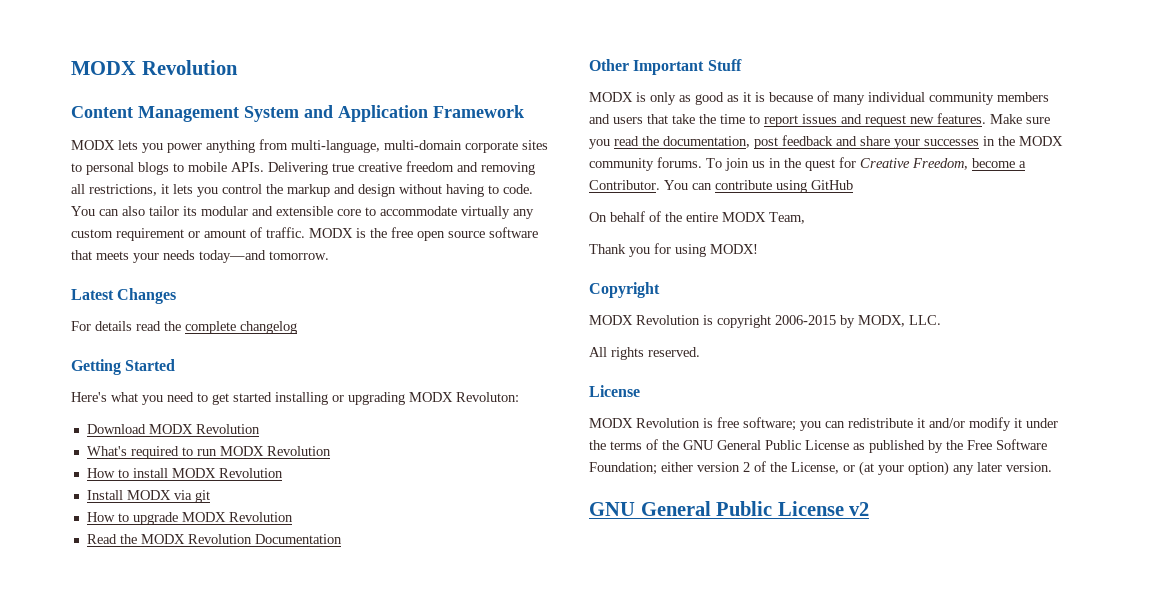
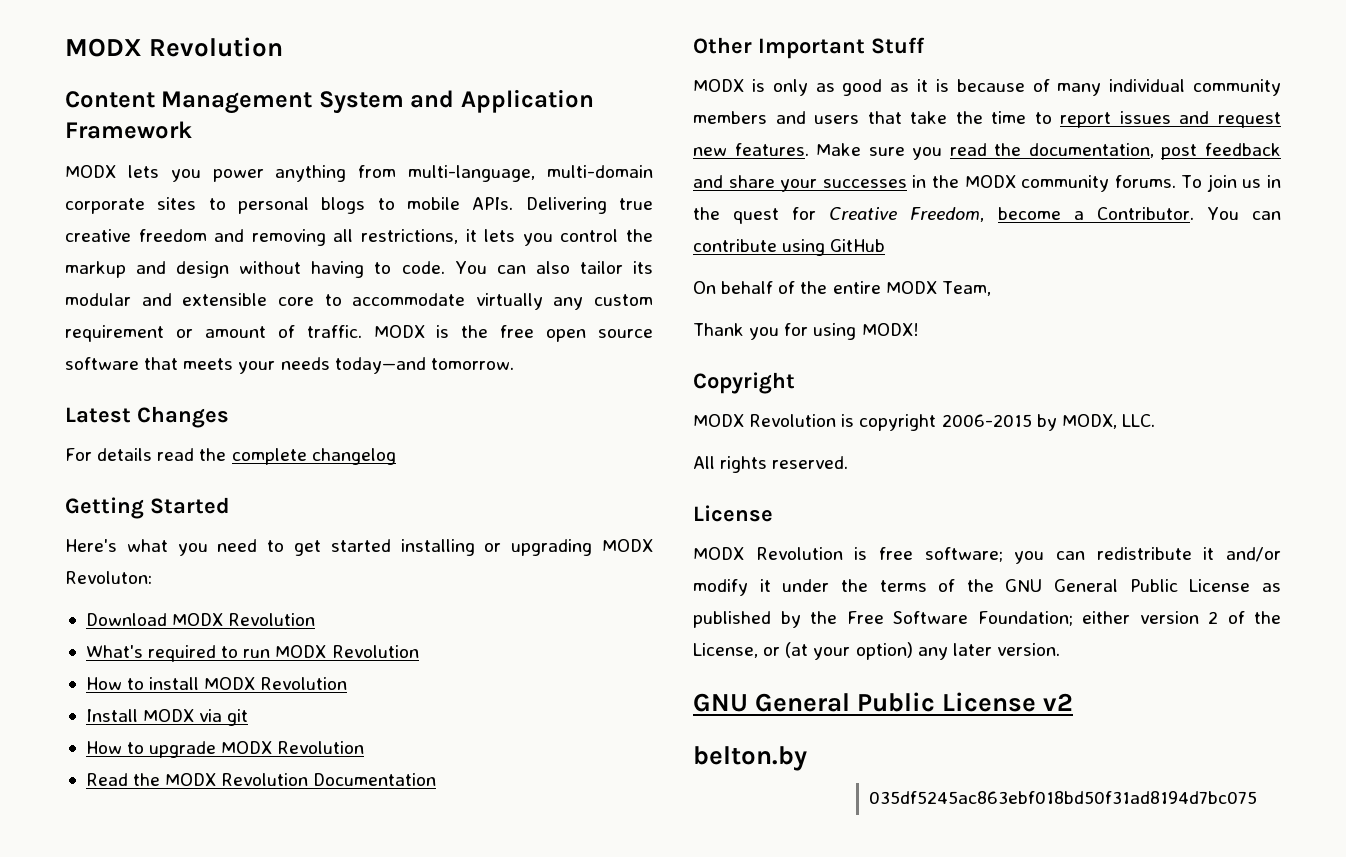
(870, 509) none -> [693,746,807,771] [869,791,1258,804] // belton.by // 035df5245ac863ebf018bd50f31ad8194d7bc075

